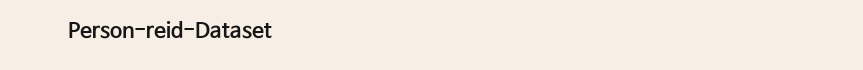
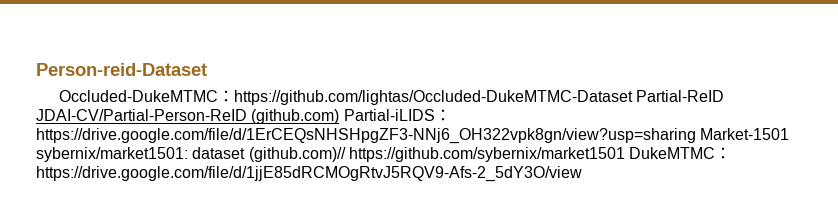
(272, 30) none -> [58,90,725,105] [36,109,451,124] [36,128,790,144] [36,147,732,162] [36,166,582,182] // Occluded-DukeMTMC：https://github.com/lightas/Occluded-DukeMTMC-Dataset Partial-ReID JDAI-CV/Partial-Person-ReID (github.com) Partial-iLIDS：https://drive.google.com/file/d/1ErCEQsNHSHpgZF3-NNj6_OH322vpk8gn/view?usp=sharing Market-1501 sybernix/market1501: dataset (github.com)// https://github.com/sybernix/market1501 DukeMTMC：https://drive.google.com/file/d/1jjE85dRCMOgRtvJ5RQV9-Afs-2_5dY3O/view

